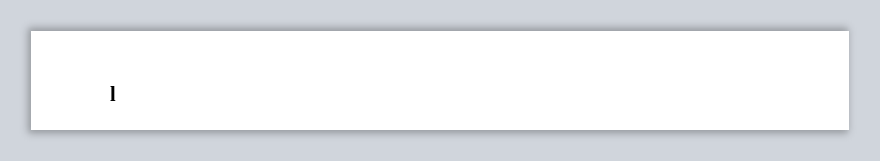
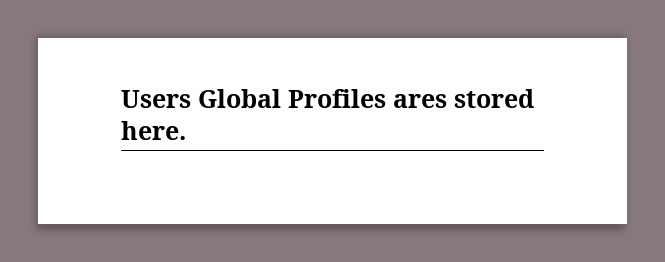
[110,86,116,101] l -> [121,89,534,108] [121,121,186,140] Users Global Profiles ares stored here.

